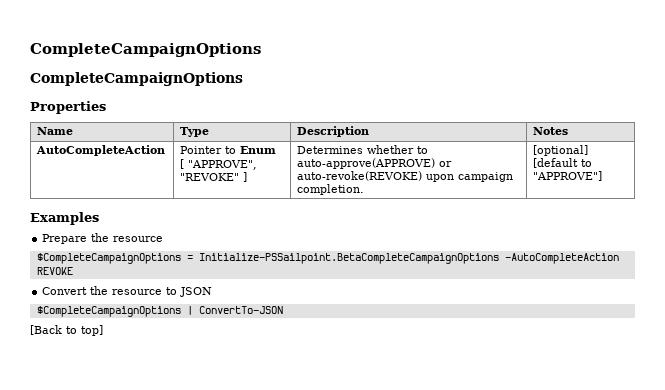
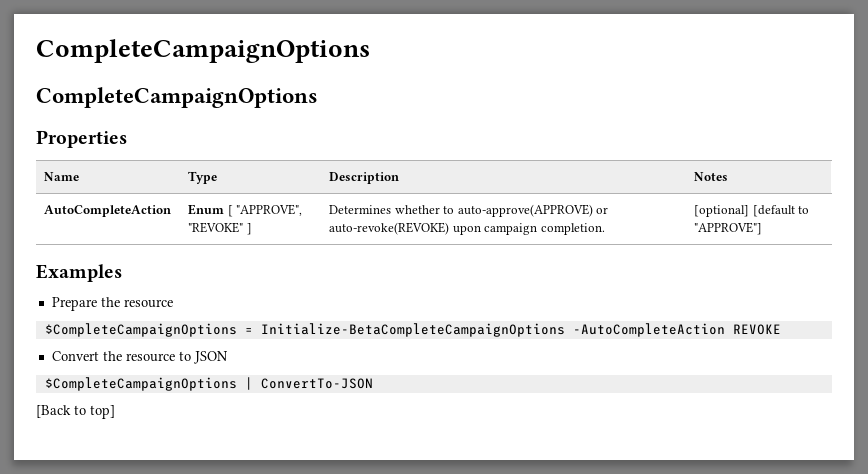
[180,146,237,154] Pointer to -> (172, 211) none
[198,253,499,264] Initialize-PSSailpoint.BetaCompleteCampaignOptions -> [260,323,565,337] Initialize-BetaCompleteCampaignOptions

